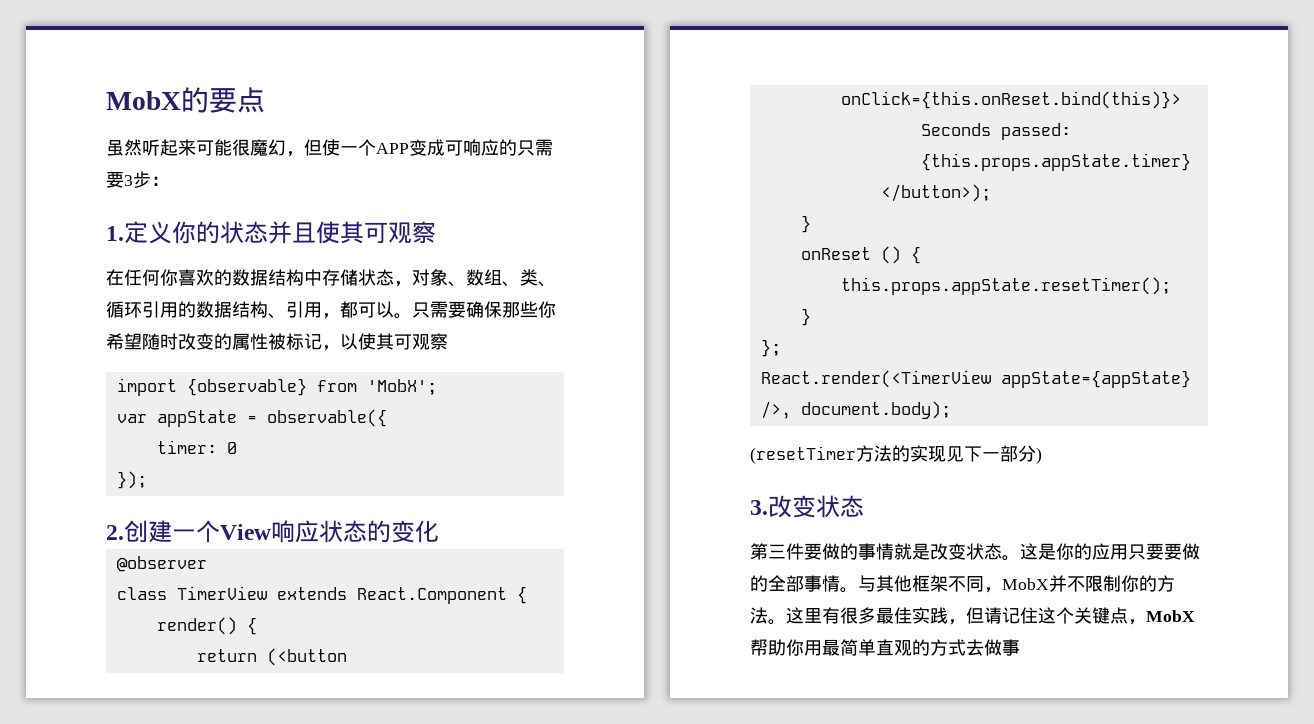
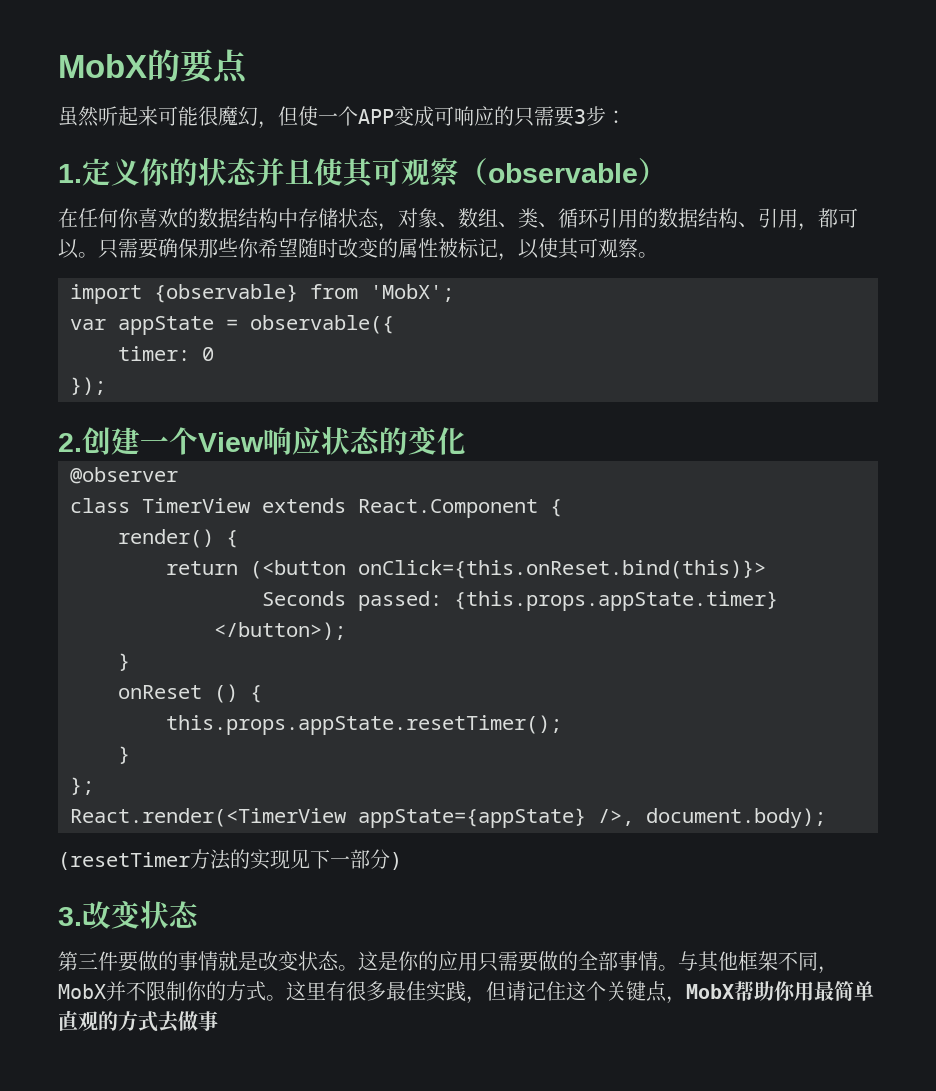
(436, 232) none -> [459,158,667,185] （observable）
(448, 341) none -> [638,252,658,258] 。
[1146,543,1164,560] 要 -> [498,951,518,971] 需
[750,607,768,624] 法 -> [246,981,266,1001] 式

